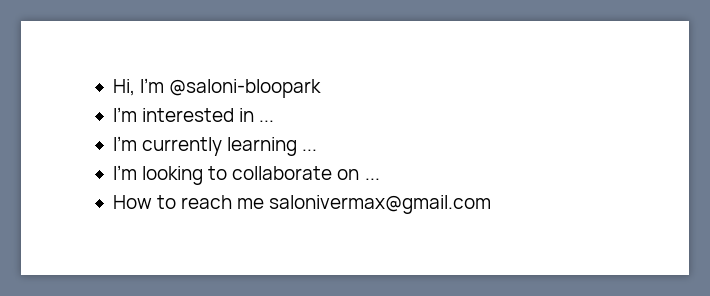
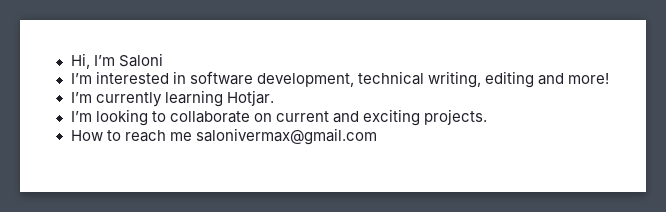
[169,79,322,98] @saloni-bloopark -> [118,53,163,67] Saloni
[259,120,275,122] ... -> [189,71,609,88] software development, technical writing, editing and more!
[302,149,318,151] ... -> [226,90,274,106] Hotjar.
[364,178,380,180] ... -> [275,109,487,126] current and exciting projects.

